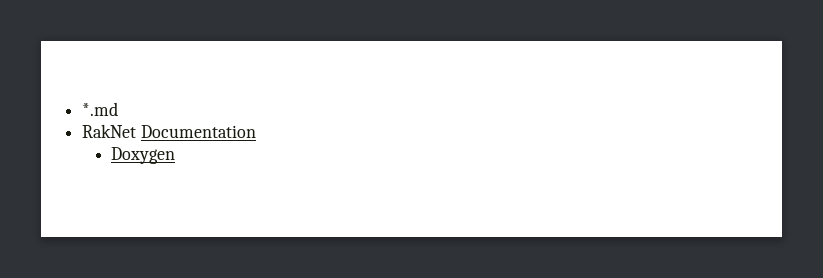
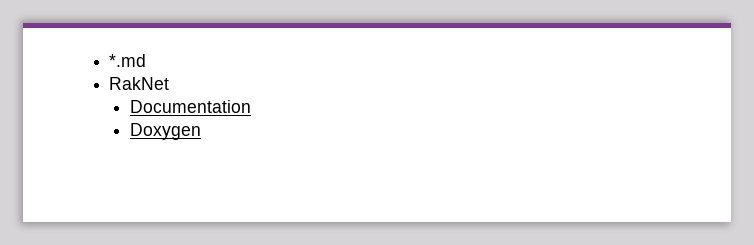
(137, 131) none -> (170, 83) //

